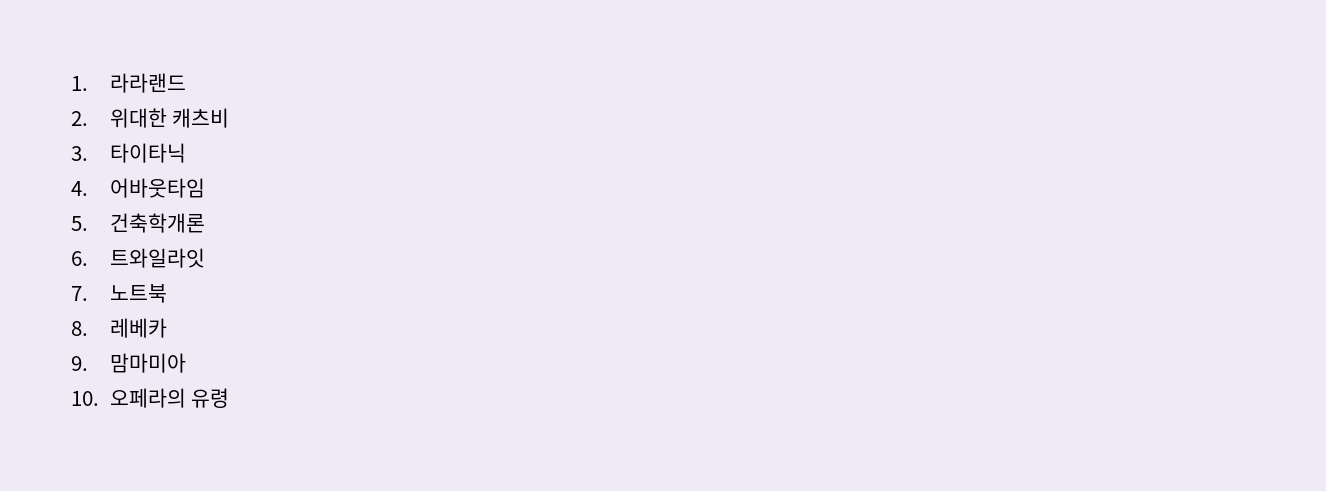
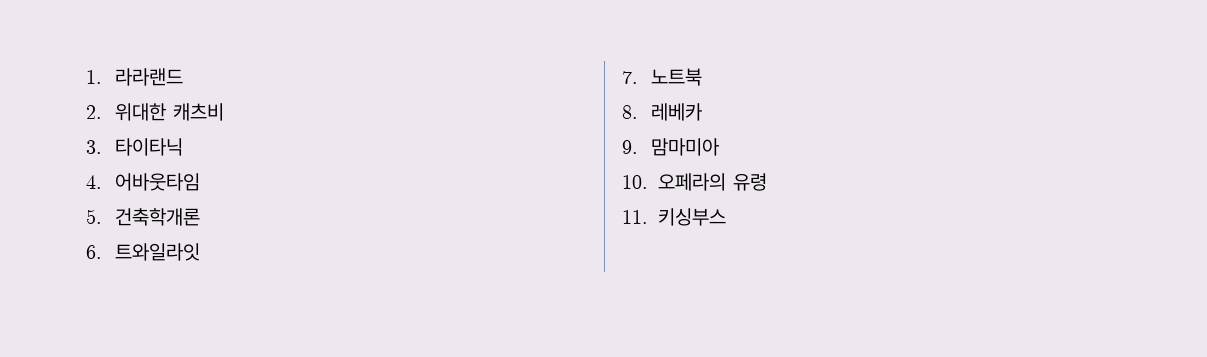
(230, 398) none -> [622,208,726,226] // 11. 키싱부스

